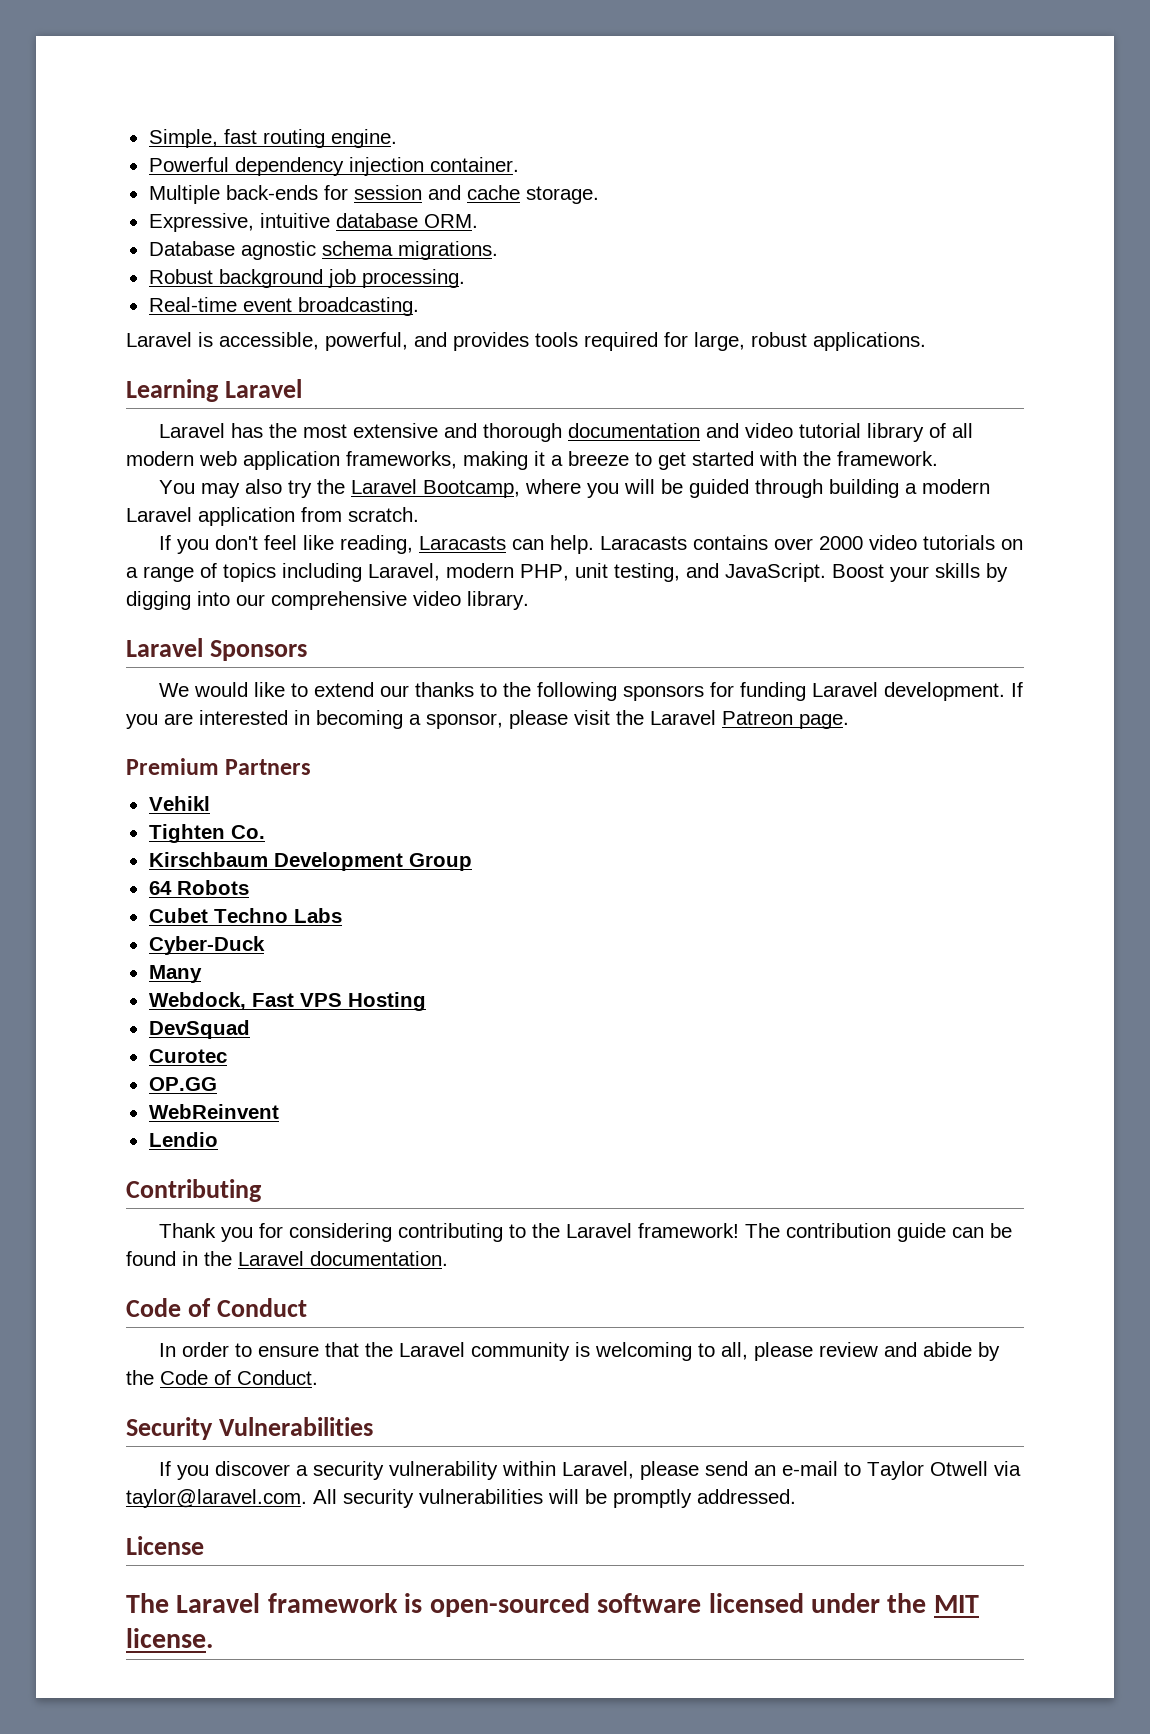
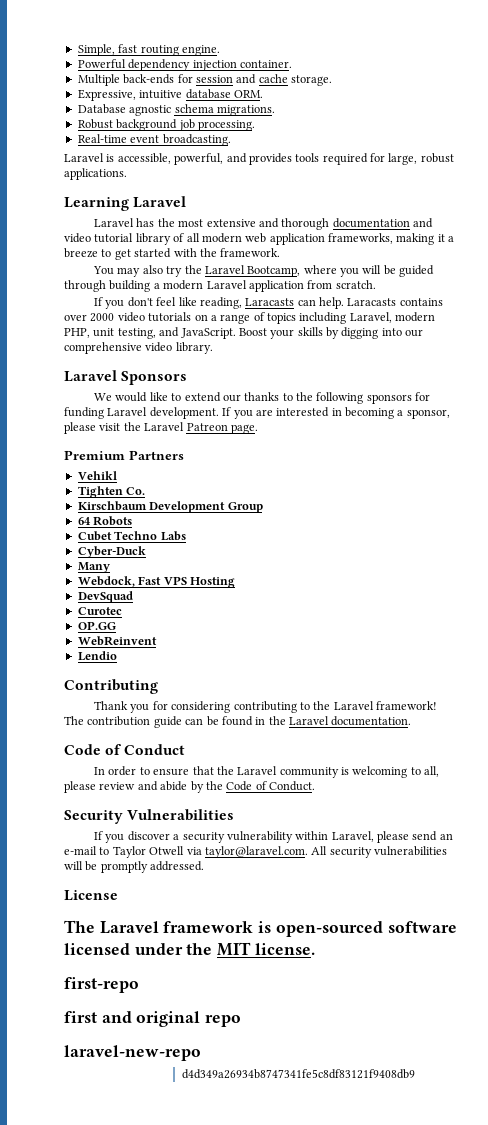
(213, 1638) none -> [64,977,139,993] [64,1011,242,1027] [64,1045,201,1061] [182,1069,416,1079] // first-repo // first and original repo // laravel-new-repo // d4d349a26934b8747341fe5c8df83121f9408db9

